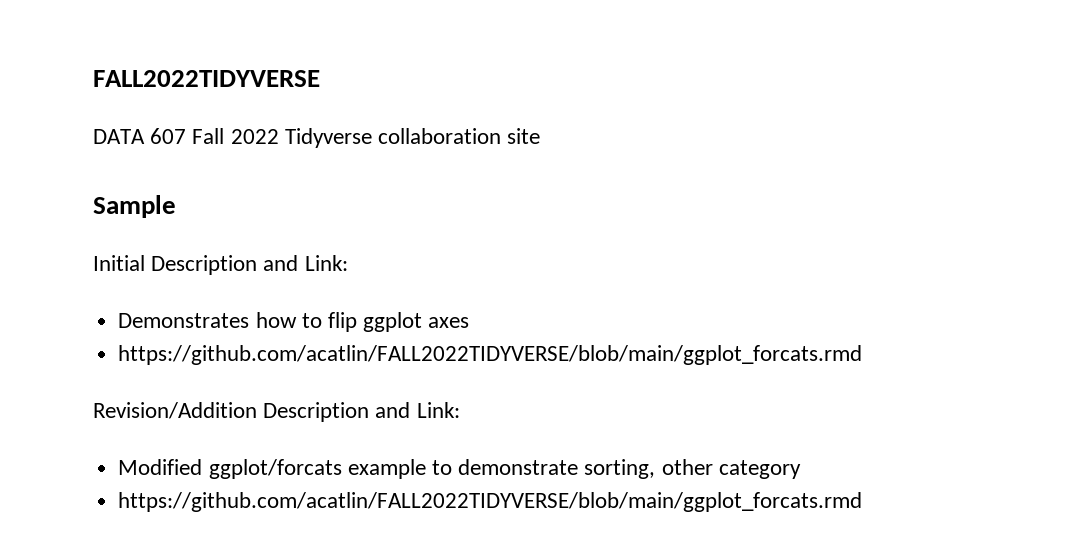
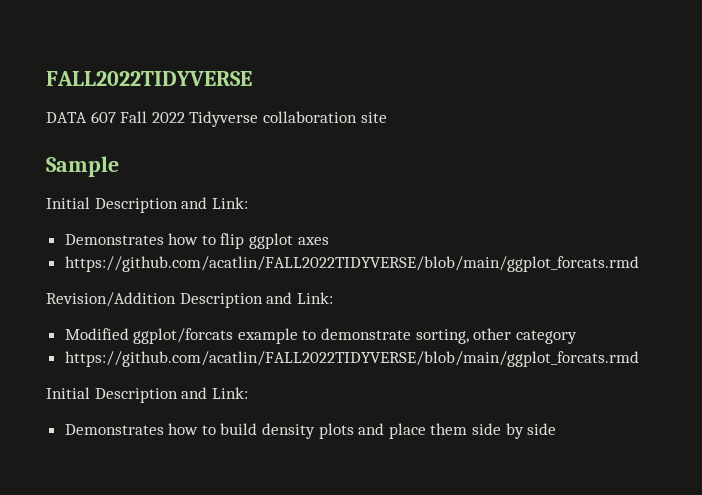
(863, 502) none -> [46,387,248,403] [64,423,557,439] // Initial Description and Link: // Demonstrates how to build density plots and place them side by side

